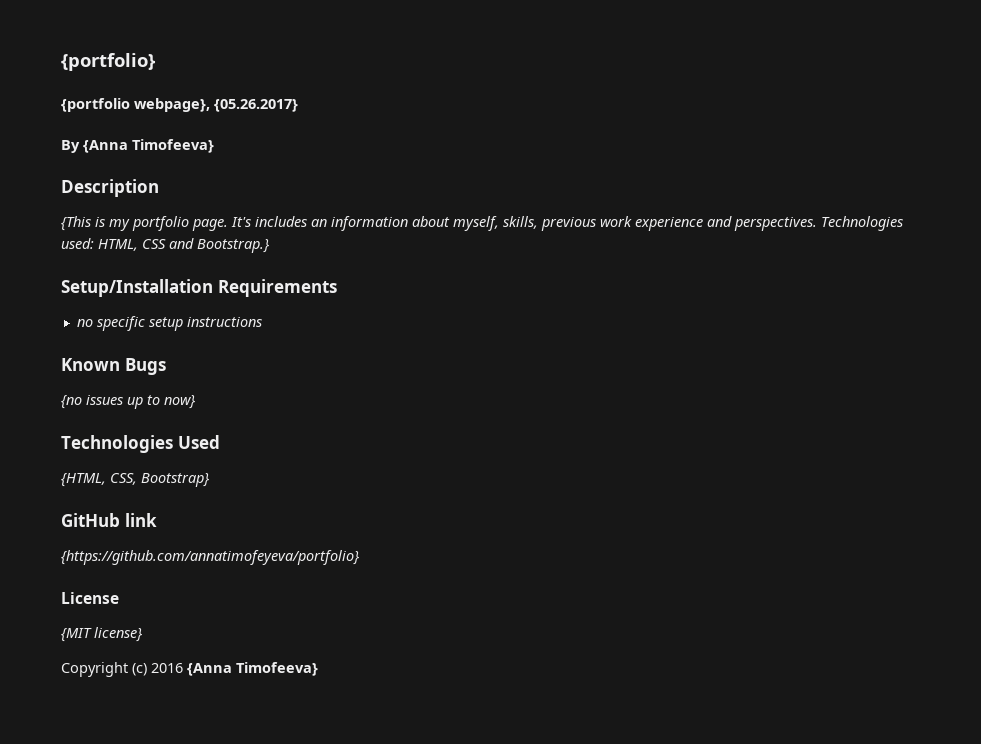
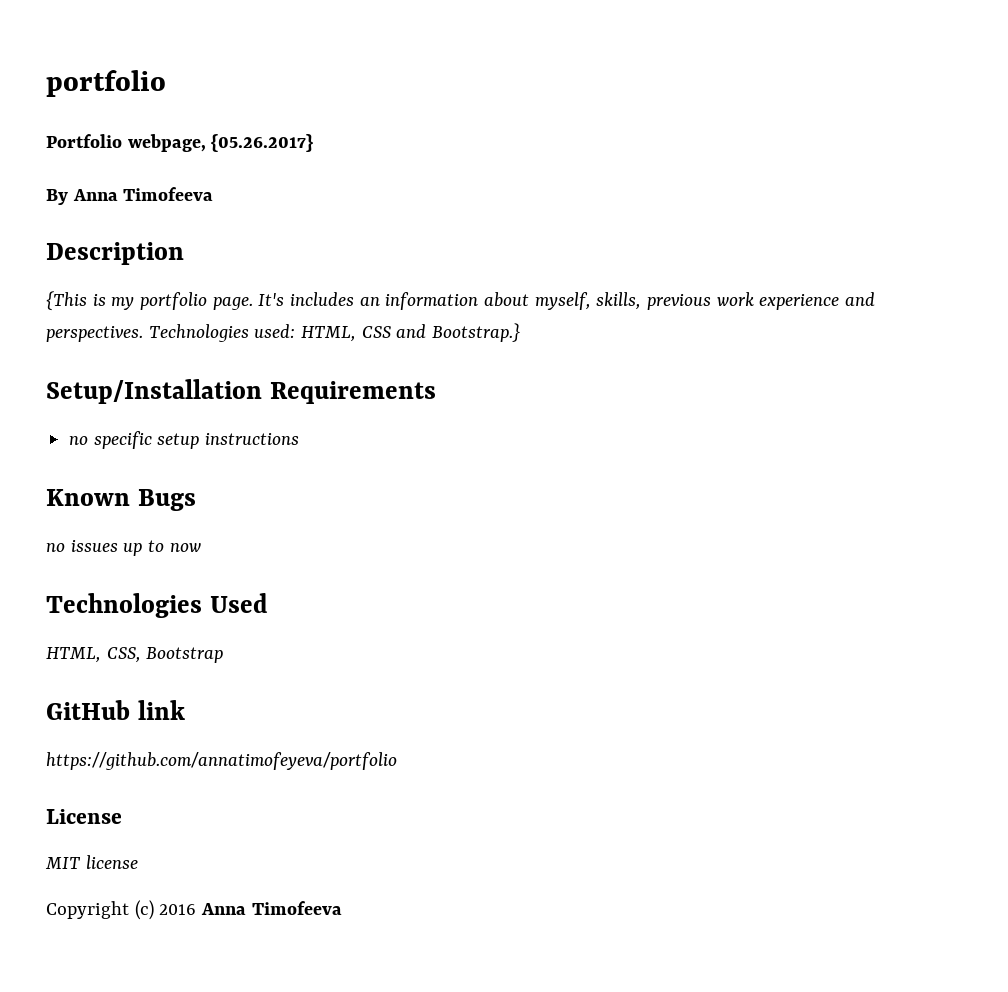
[61,53,156,71] [61,98,210,112] {portfolio} // {portfolio webpage}, -> [46,70,166,97] [46,134,206,152] portfolio // Portfolio webpage,
[83,139,214,153] {Anna Timofeeva} -> [72,187,214,201] Anna Timofeeva
[61,395,82,409] {no -> [46,543,65,552] no
[164,395,195,409] now} -> [169,543,201,552] now
[61,473,209,487] {HTML, CSS, Bootstrap} -> [46,647,224,663] HTML, CSS, Bootstrap
[61,550,359,565] {https://github.com/annatimofeyeva/portfolio} -> [46,752,397,770] https://github.com/annatimofeyeva/portfolio
[61,627,142,642] {MIT license} -> [45,855,138,869] MIT license
[187,662,318,676] {Anna Timofeeva} -> [201,901,342,915] Anna Timofeeva

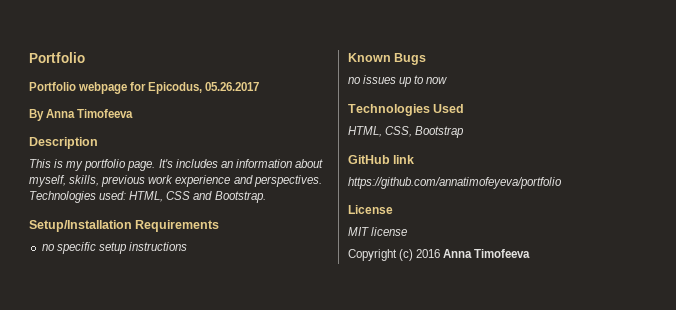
[46,70,166,97] [46,134,314,152] portfolio // Portfolio webpage, {05.26.2017} -> [29,52,85,63] [29,82,260,94] Portfolio // Portfolio webpage for Epicodus, 05.26.2017
[46,291,87,311] {This -> [29,159,51,168] This
[432,323,521,342] Bootstrap.} -> [214,191,266,203] Bootstrap.

